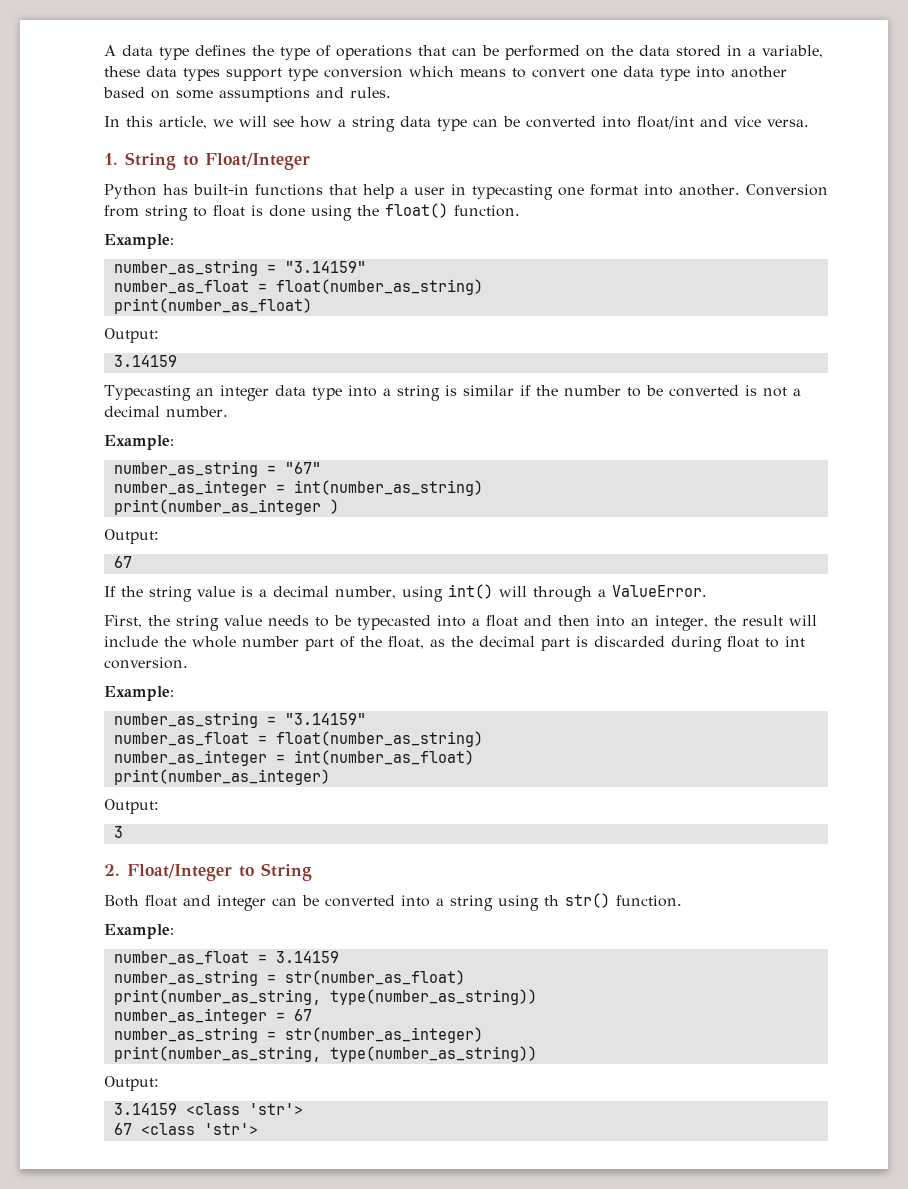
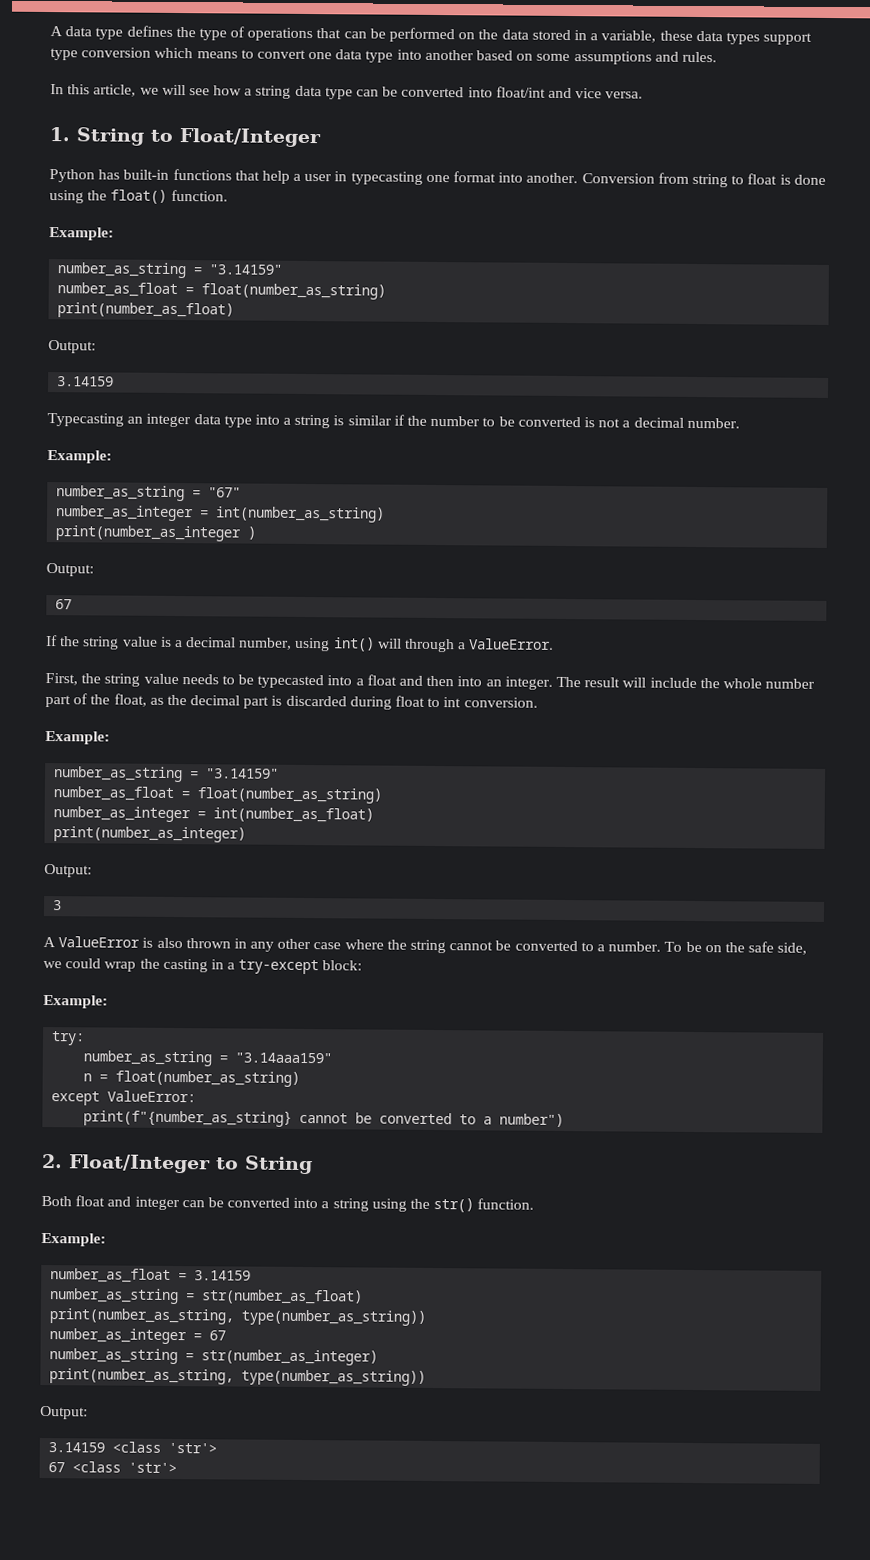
[655,615,736,631] integer, the -> [504,676,581,690] integer. The
(123, 832) none -> [43,936,808,955] [43,958,363,975] [43,994,108,1009] [51,1031,86,1046] [83,1050,333,1067] [83,1070,301,1087] [51,1090,197,1106] [83,1109,565,1128] // A ValueError is also thrown in any other case where the string cannot be converted to a number. To be on the safe side, we could wrap the casting in a try-except block: // Example: // try: // number_as_string = "3.14aaa159" // n = float(number_as_string) // except ValueError: // print(f"{number_as_string} cannot be converted to a number")
[544,895,559,906] th -> [410,1198,431,1209] the

